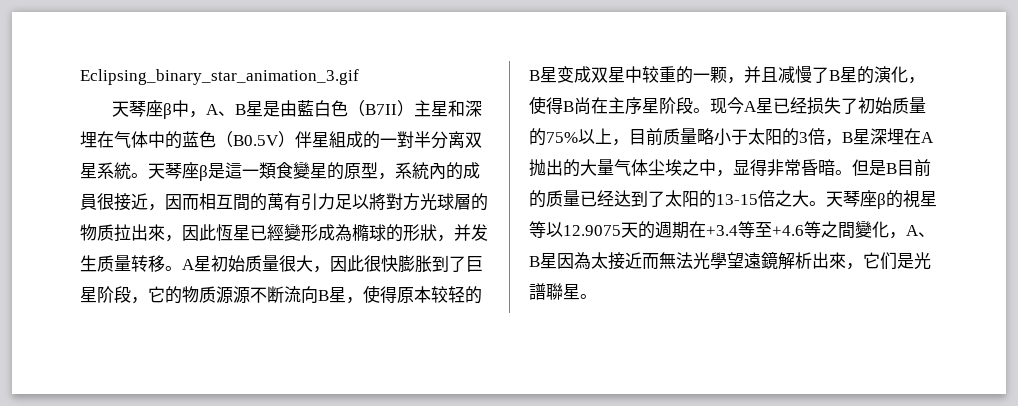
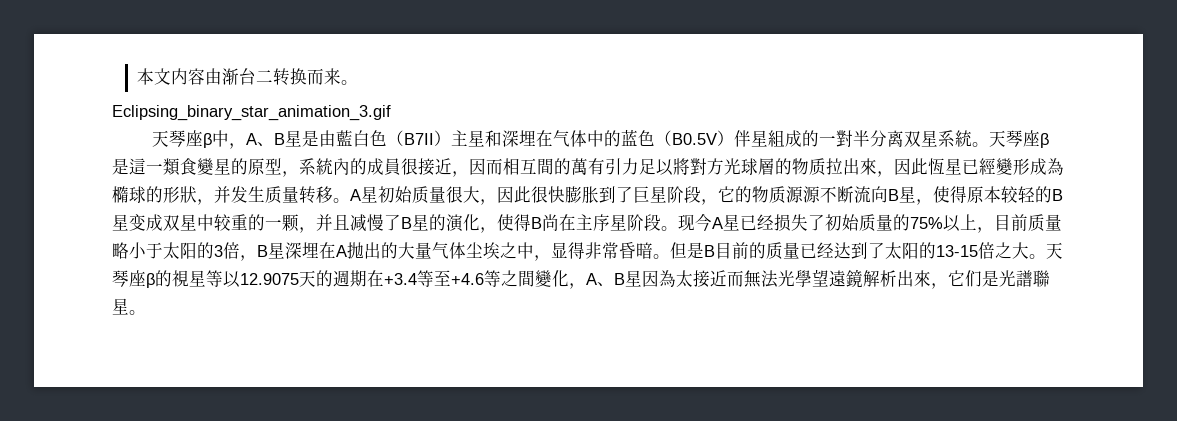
(80, 77) none -> [136,68,358,86] 本文内容由渐台二转换而来。 //

